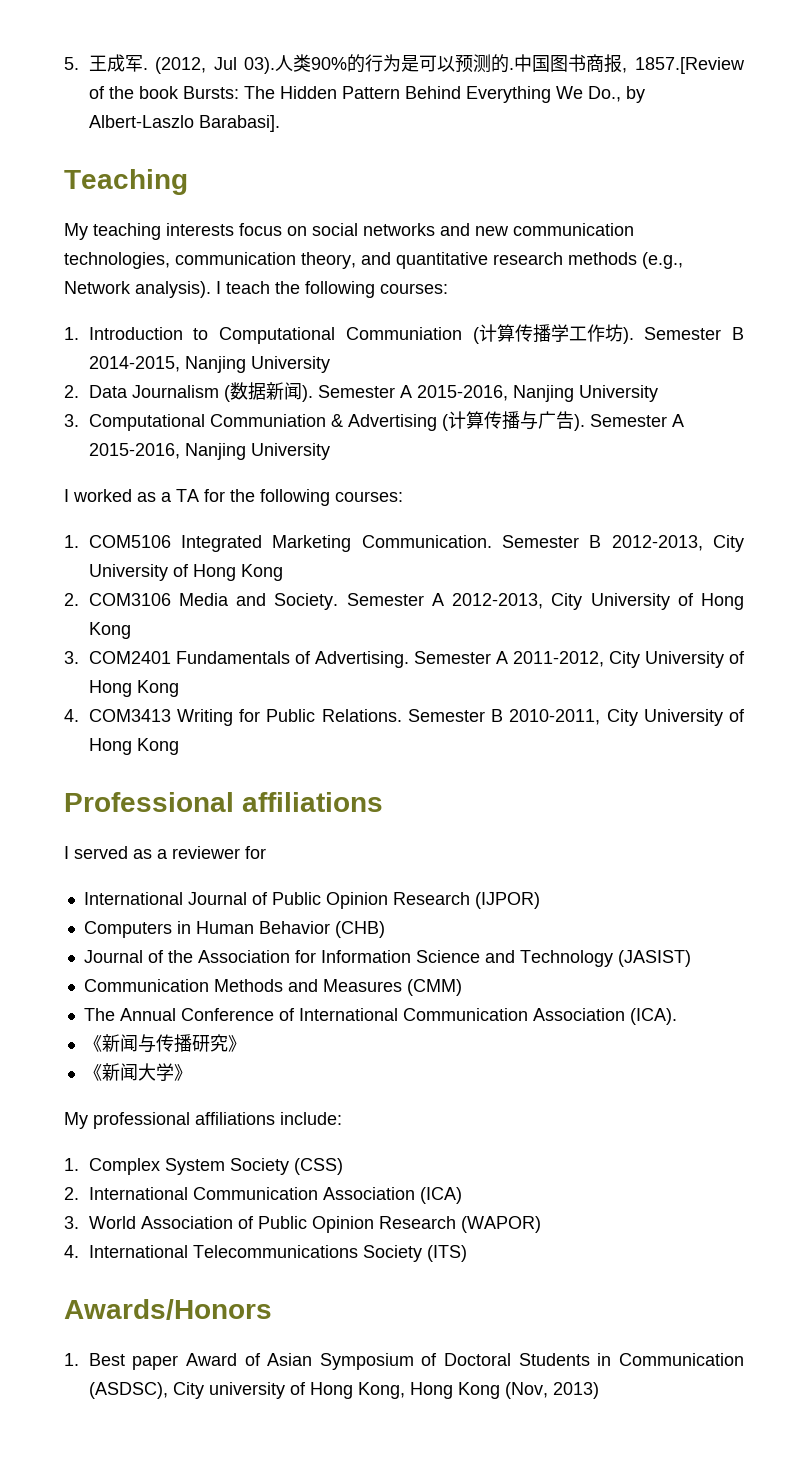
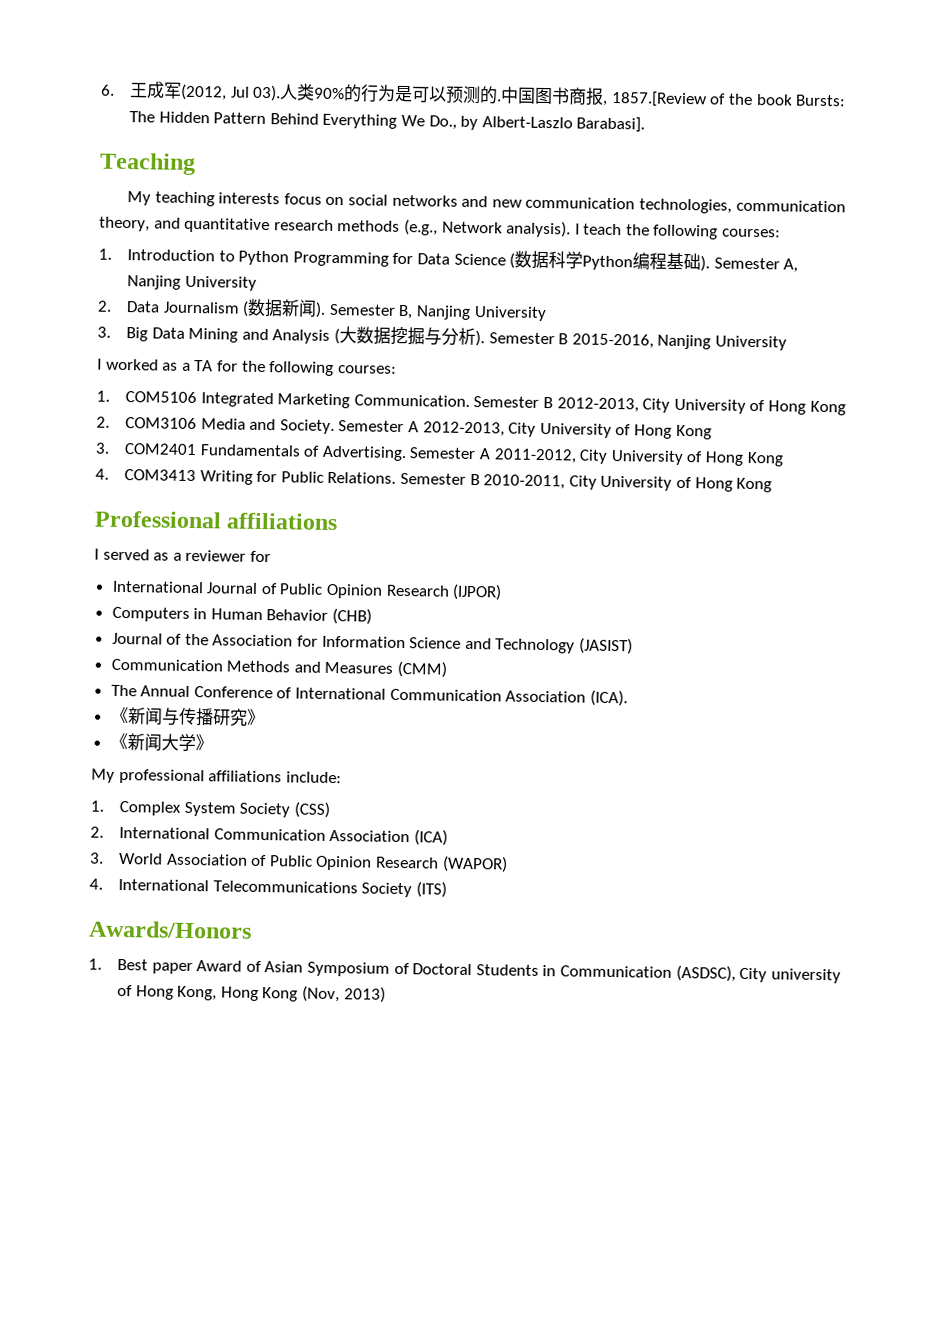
[64,54,148,72] 5.王成军. -> [101,81,183,99] 6.王成军
[219,324,744,344] [88,356,180,372] Computational Communiation (计算传播学工作坊). Semester B 2014-2015, -> [238,250,799,273] Python Programming for Data Science (数据科学Python编程基础). Semester A,
[399,385,508,401] A 2015-2016, -> [398,304,414,320] B,
[88,411,684,431] Computational Communiation & Advertising (计算传播与广告). Semester A -> [126,326,569,347] Big Data Mining and Analysis (大数据挖掘与分析). Semester B

